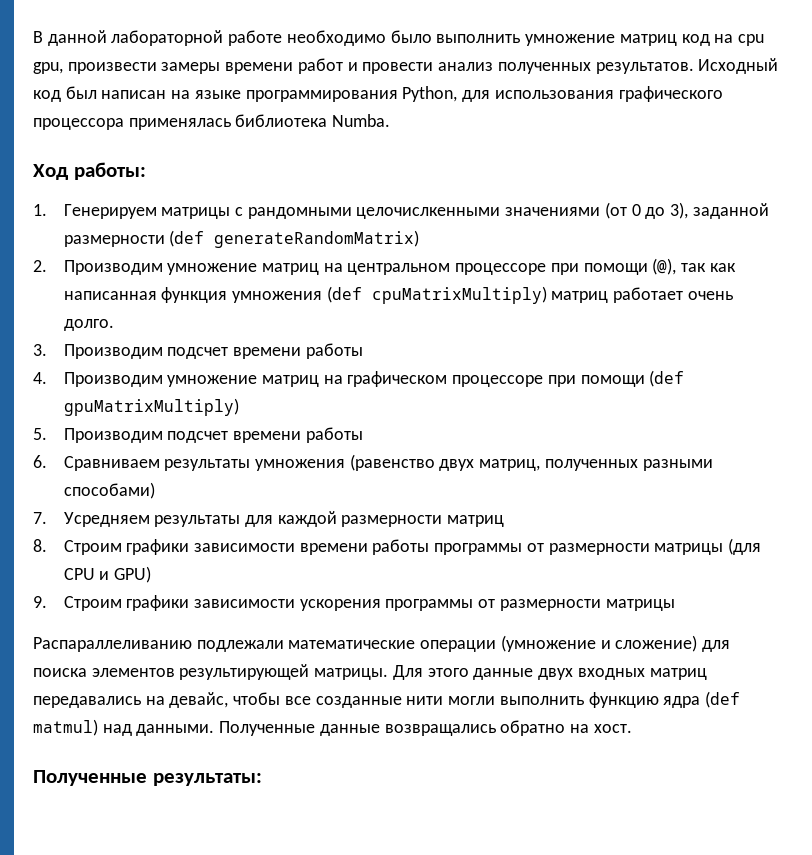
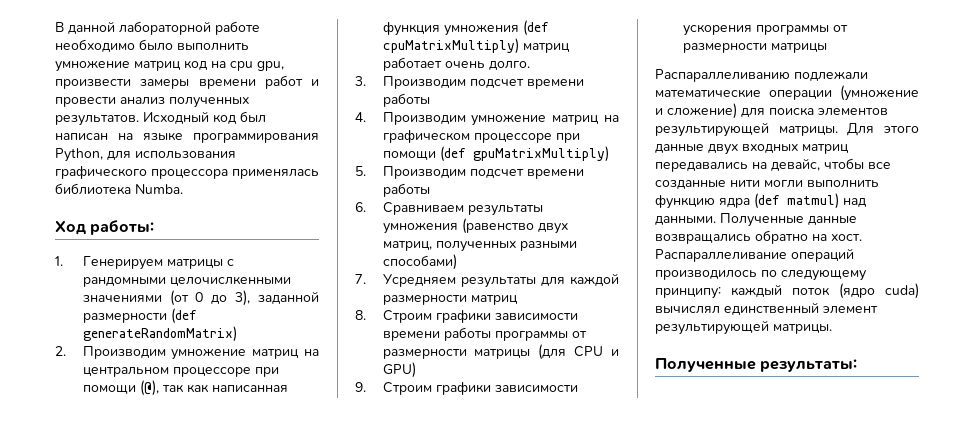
(632, 728) none -> [655,248,854,262] [655,270,867,281] [655,283,919,299] [655,302,878,315] [655,320,832,335] Распараллеливание операций производилось по следующему принципу: каждый поток (ядро cuda) вычислял единственный элемент результирующей матрицы.

